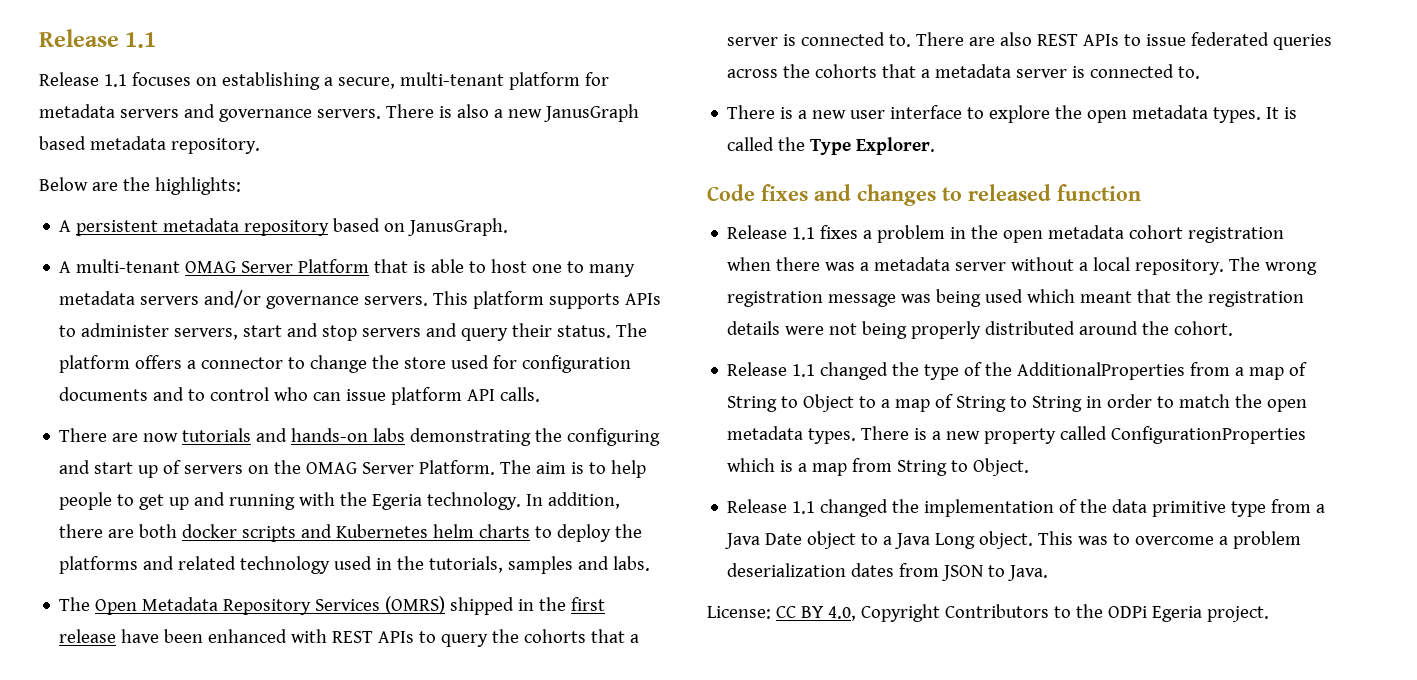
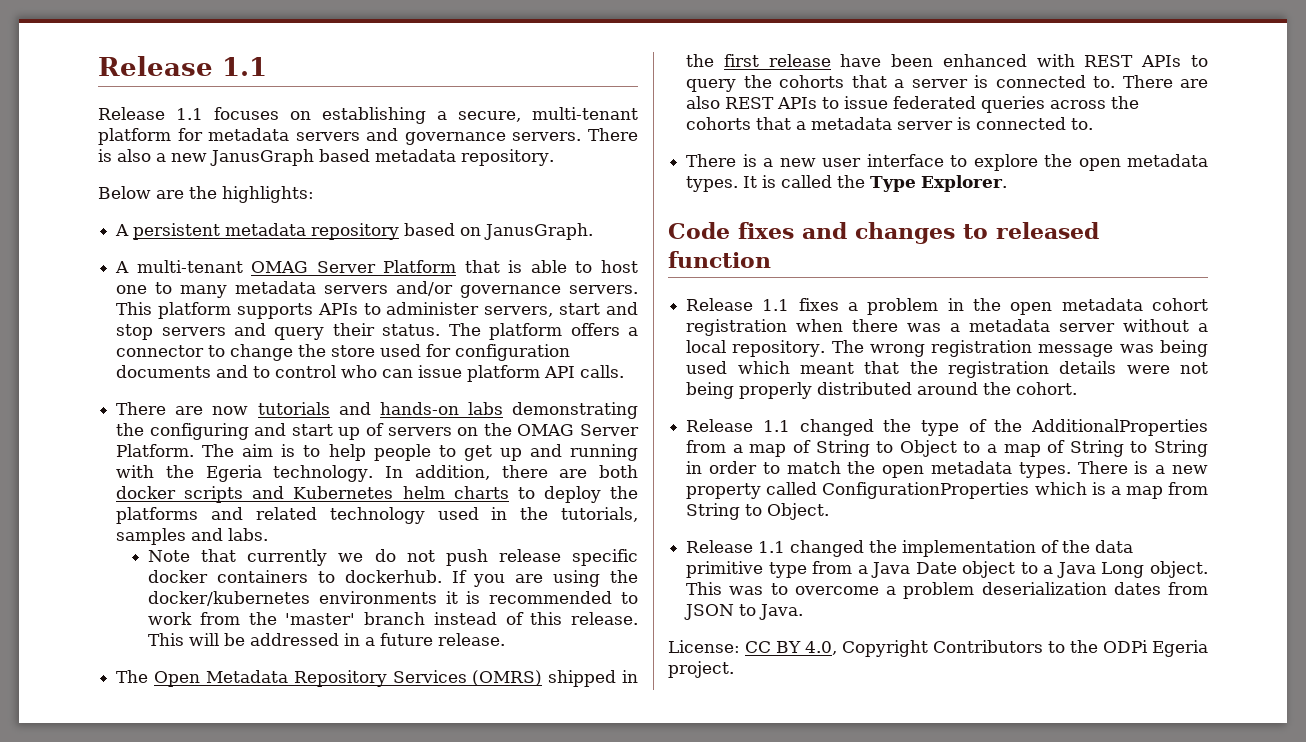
(651, 563) none -> [148,549,638,566] [148,570,638,587] [148,591,639,606] [148,612,638,625] [148,633,506,646] // Note that currently we do not push release specific docker containers to dockerhub. If you are using the docker/kubernetes environments it is recommended to work from the 'master' branch instead of this release. This will be addressed in a future release.

